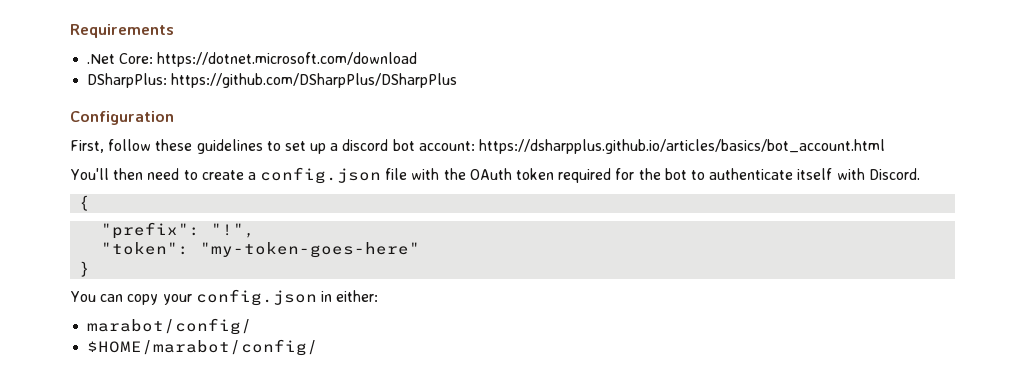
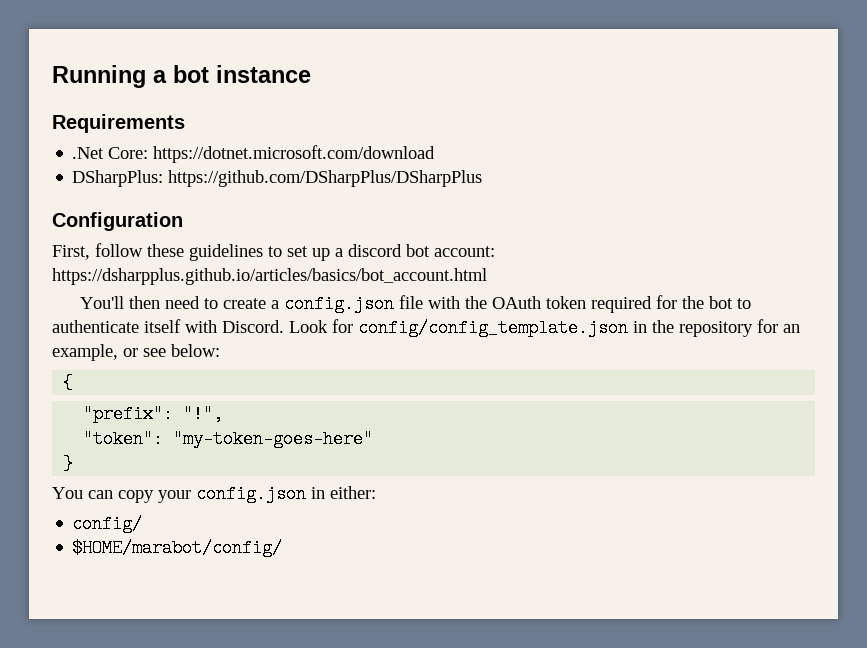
(70, 31) none -> [52,65,311,88] Running a bot instance //
(920, 174) none -> [289,319,800,337] [52,344,220,361] Look for config/config_template.json in the repository for an example, or see below:
[87,318,253,335] marabot/config/ -> [72,515,143,533] config/

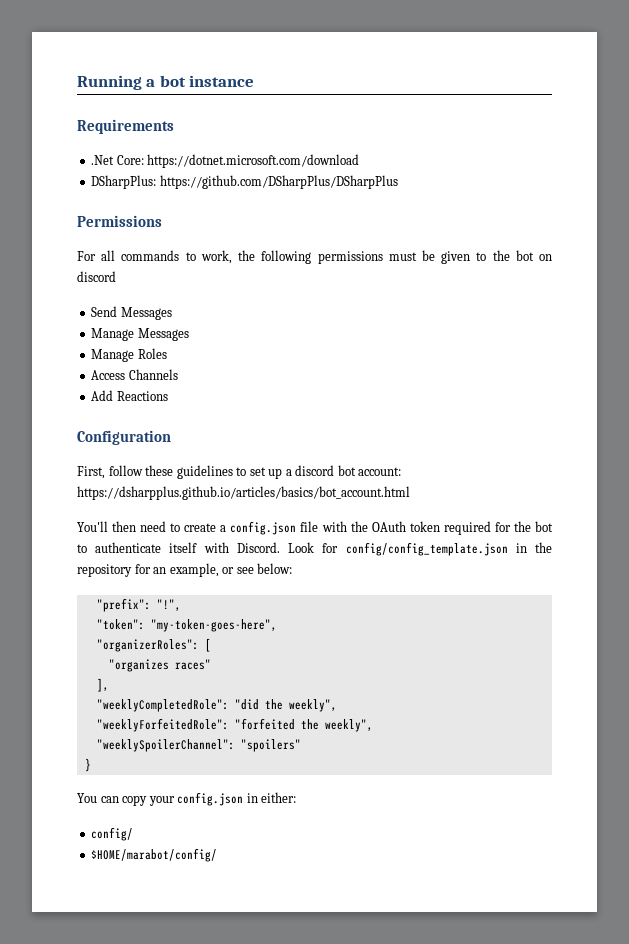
(483, 178) none -> [77,215,162,227] [77,250,552,264] [77,271,116,282] [91,306,172,320] [91,328,189,341] [91,348,167,362] [91,369,178,380] [91,390,168,401] // Permissions // For all commands to work, the following permissions must be given to the bot on discord // Send Messages // Manage Messages // Manage Roles // Access Channels // Add Reactions
[63,374,74,392] // { -> (293, 568) none
[173,430,374,448] "my-token-goes-here" -> [150,619,277,632] [96,638,211,652] [108,659,211,672] [96,678,109,692] [96,699,337,712] [96,718,373,732] [96,739,301,752] "my-token-goes-here", // "organizerRoles": [ // "organizes races" // ], // "weeklyCompletedRole": "did the weekly", // "weeklyForfeitedRole": "forfeited the weekly", // "weeklySpoilerChannel": "spoilers"

